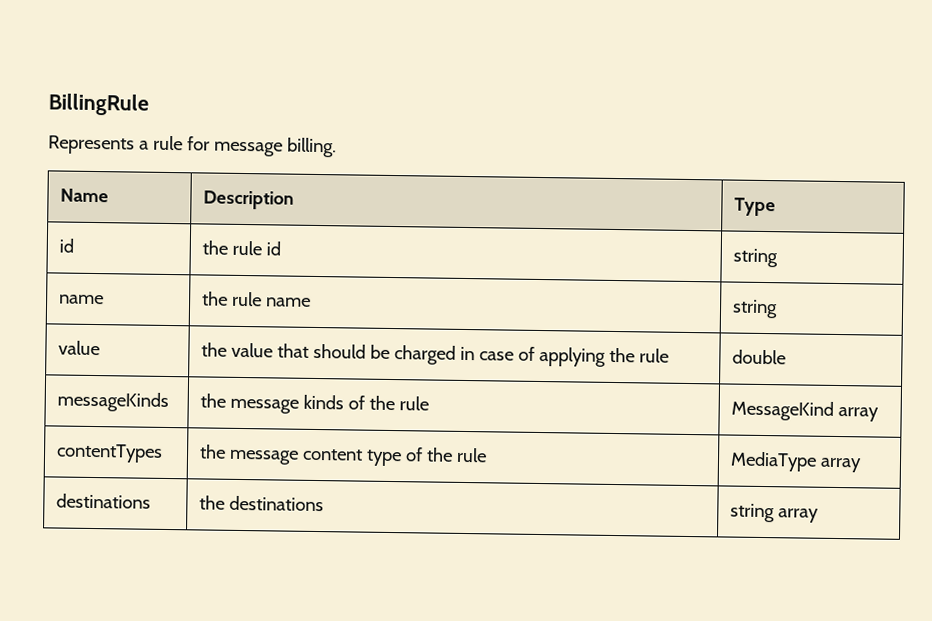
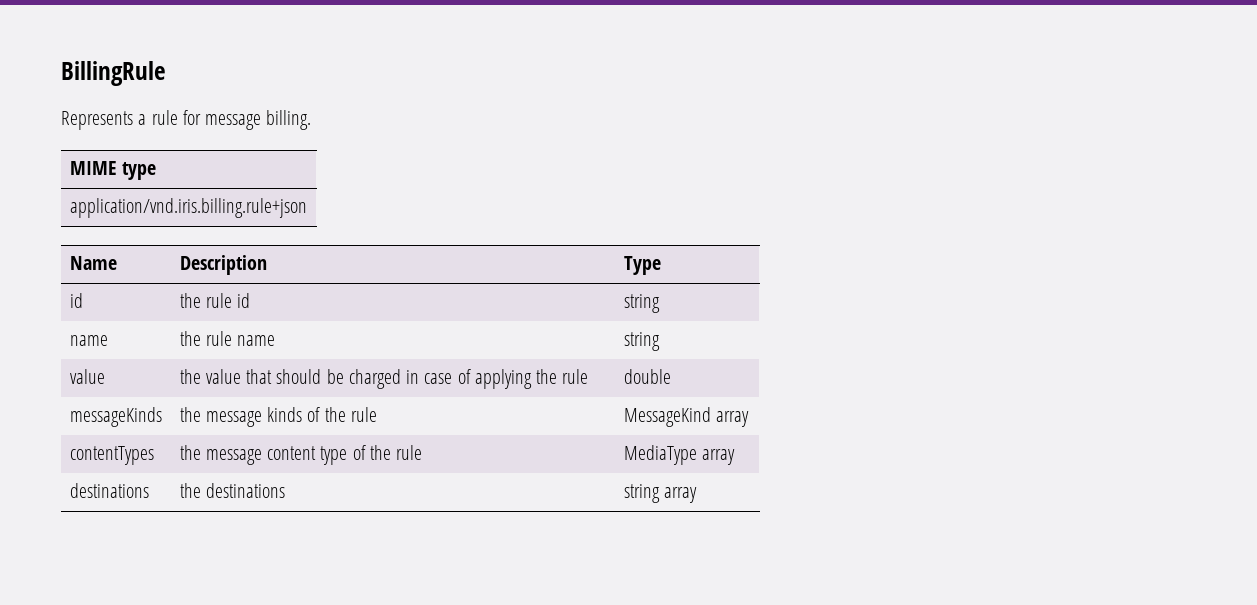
(337, 147) none -> [69,161,156,180] [69,198,307,218] // MIME type // application/vnd.iris.billing.rule+json

